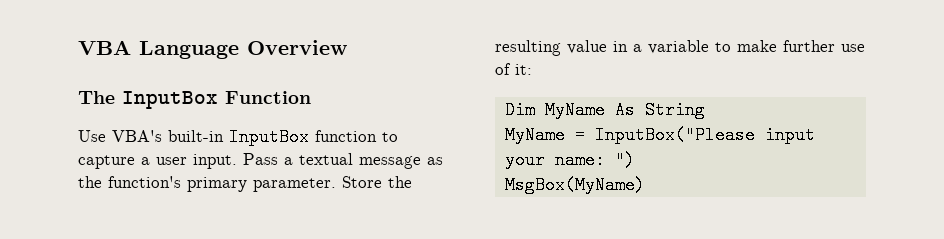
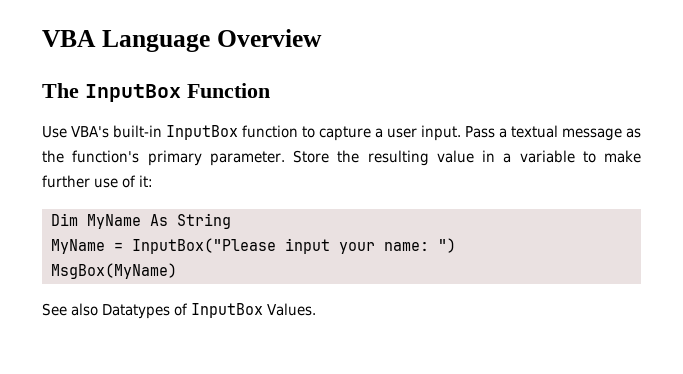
(645, 185) none -> [42,303,316,319] // See also Datatypes of InputBox Values.

